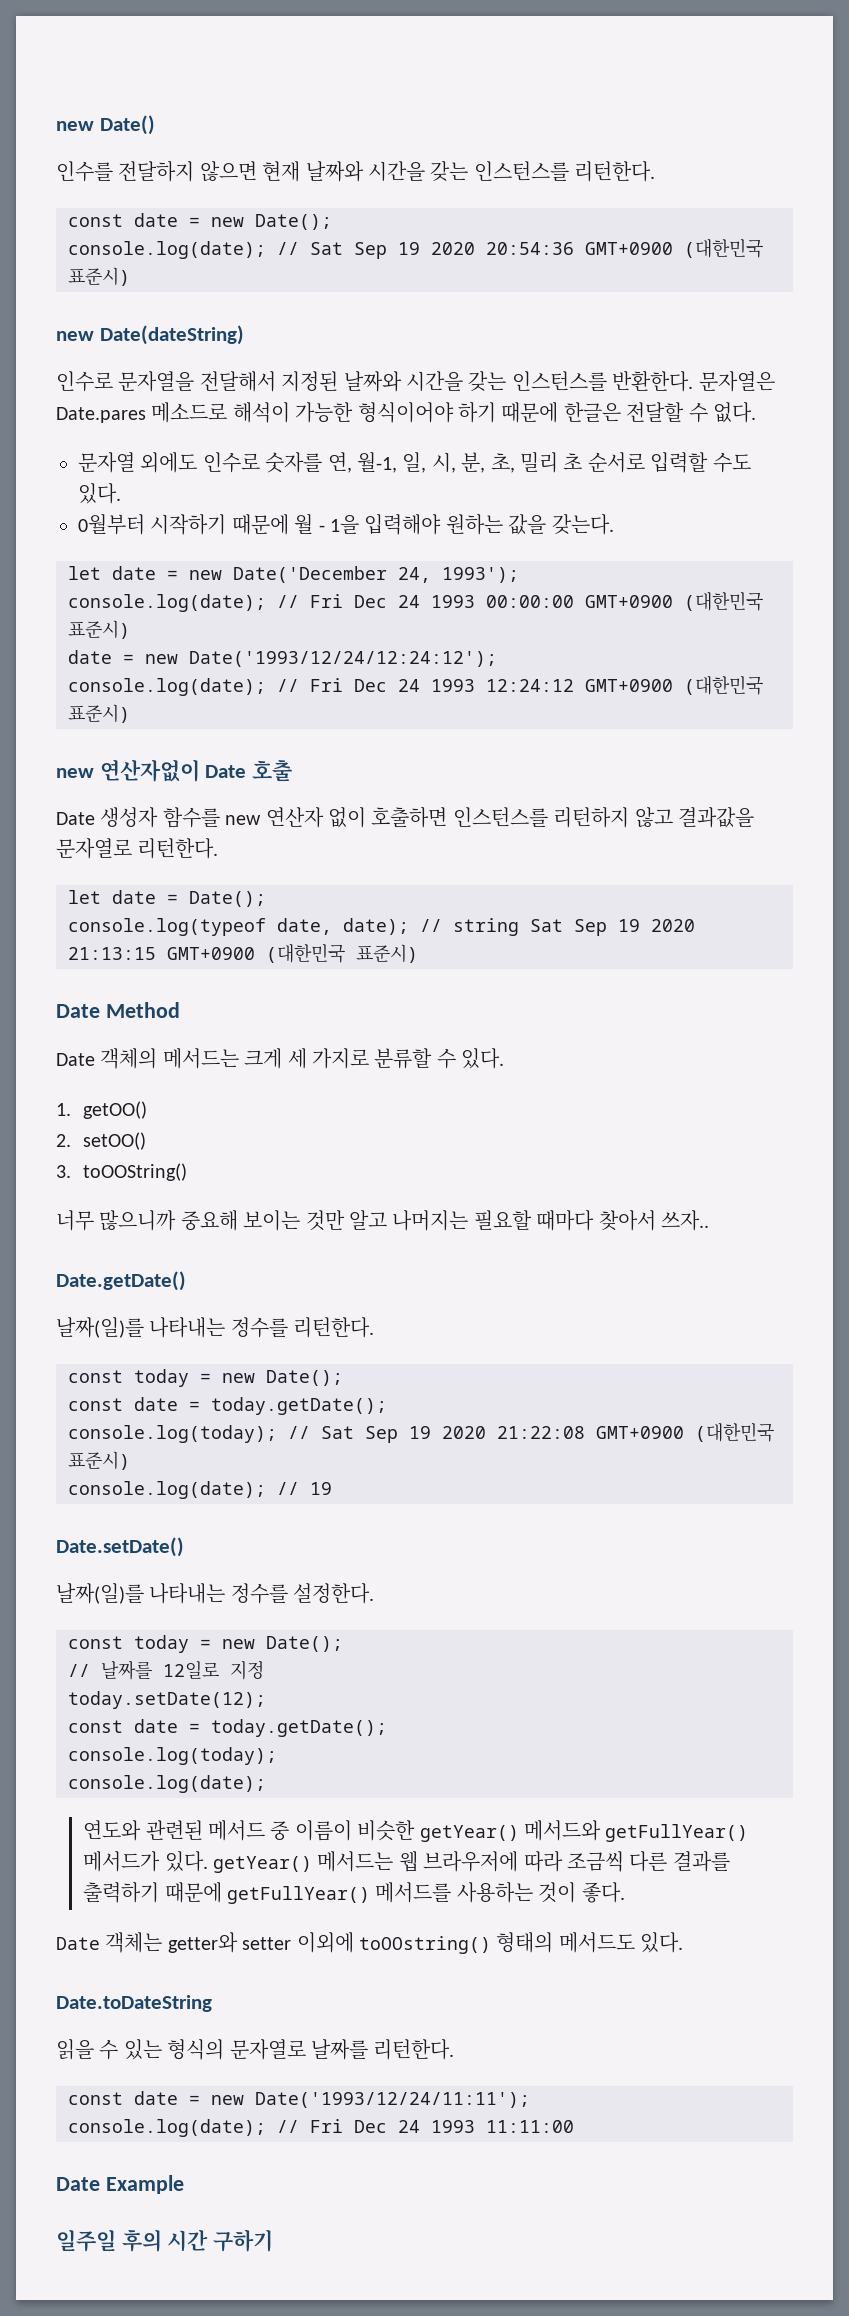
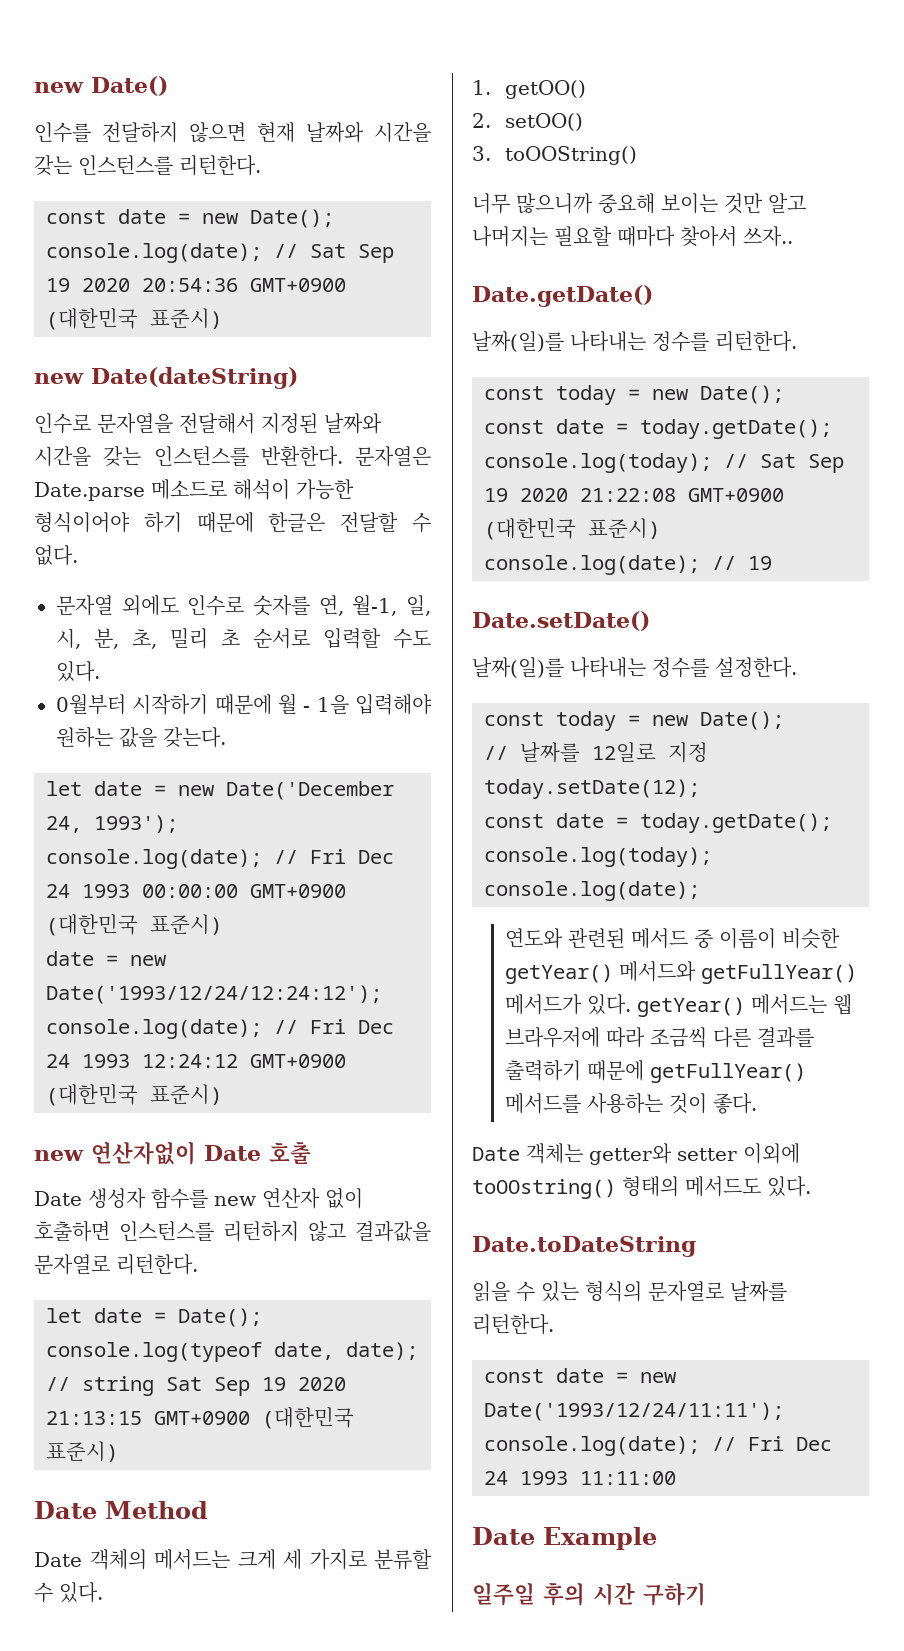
[56,407,146,423] Date.pares -> [34,482,145,501] Date.parse

